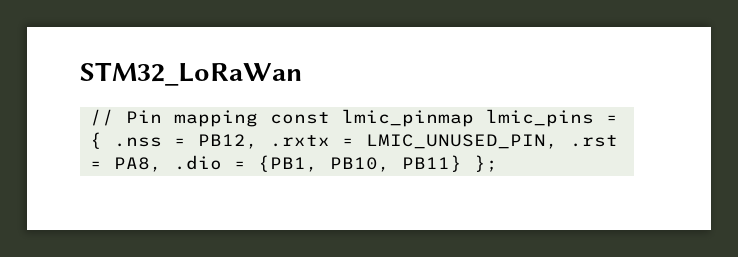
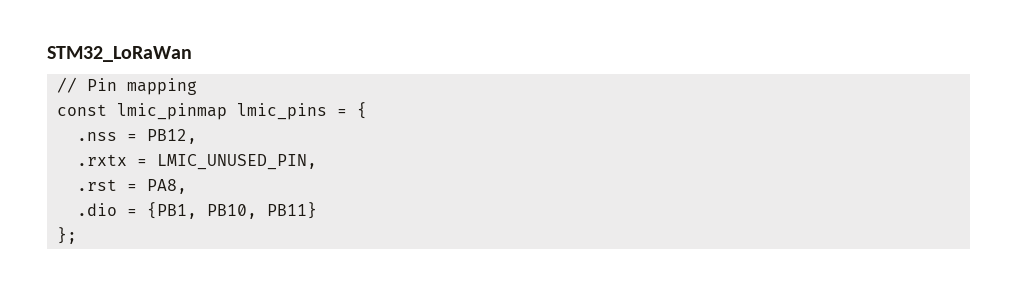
(258, 118) none -> (197, 86) //
(102, 140) none -> (367, 110) //
(258, 141) none -> (197, 136) //
(558, 141) none -> (317, 162) //
(162, 164) none -> (187, 186) //
(462, 163) none -> (317, 210) //

